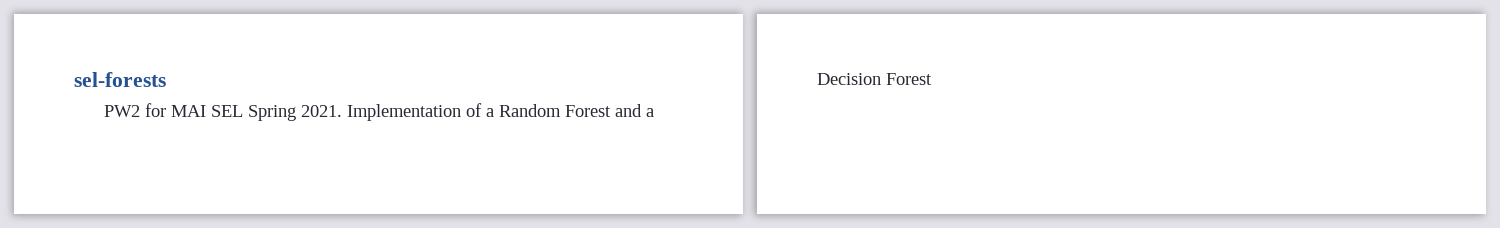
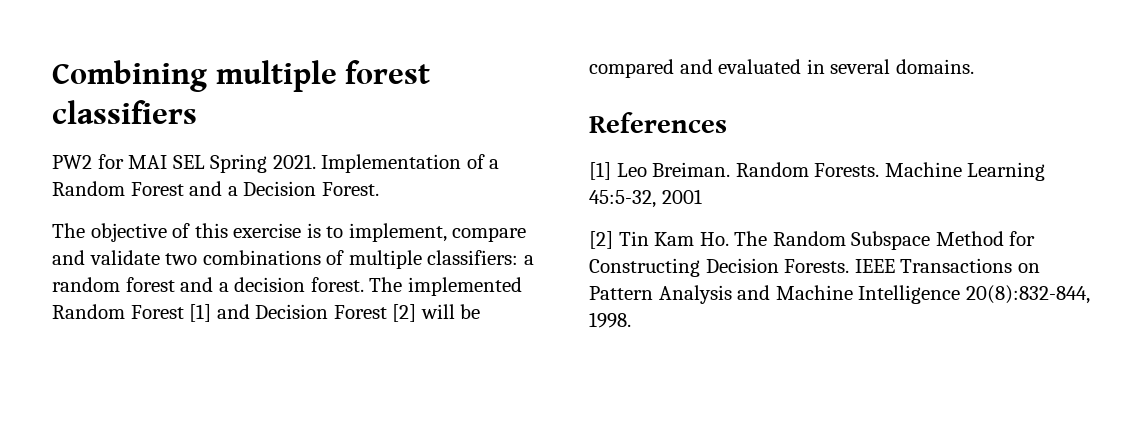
[74,72,166,87] sel-forests -> [52,60,431,92] [52,100,197,124] Combining multiple forest classifiers
[886,73,932,85] Forest -> [321,182,379,196] [52,223,527,242] [52,250,534,269] [52,277,522,296] [52,304,481,322] [589,59,974,78] [589,112,727,133] [589,162,1046,181] [589,189,702,208] [589,231,1036,250] [589,258,1040,277] [589,285,1090,304] [589,312,631,328] Forest. // The objective of this exercise is to implement, compare and validate two combinations of multiple classifiers: a random forest and a decision forest. The implemented Random Forest [1] and Decision Forest [2] will be compared and evaluated in several domains. // References // [1] Leo Breiman. Random Forests. Machine Learning 45:5-32, 2001 // [2] Tin Kam Ho. The Random Subspace Method for Constructing Decision Forests. IEEE Transactions on Pattern Analysis and Machine Intelligence 20(8):832-844, 1998.

